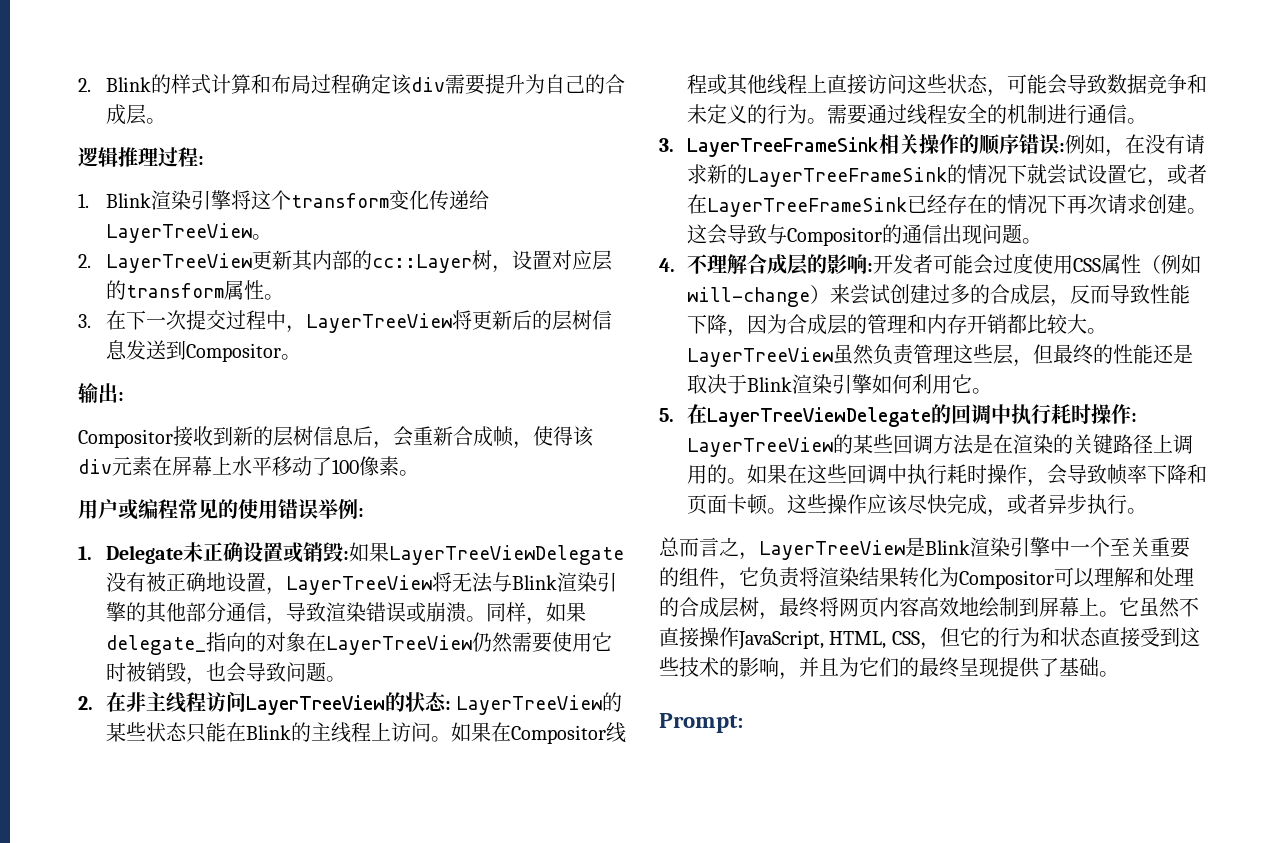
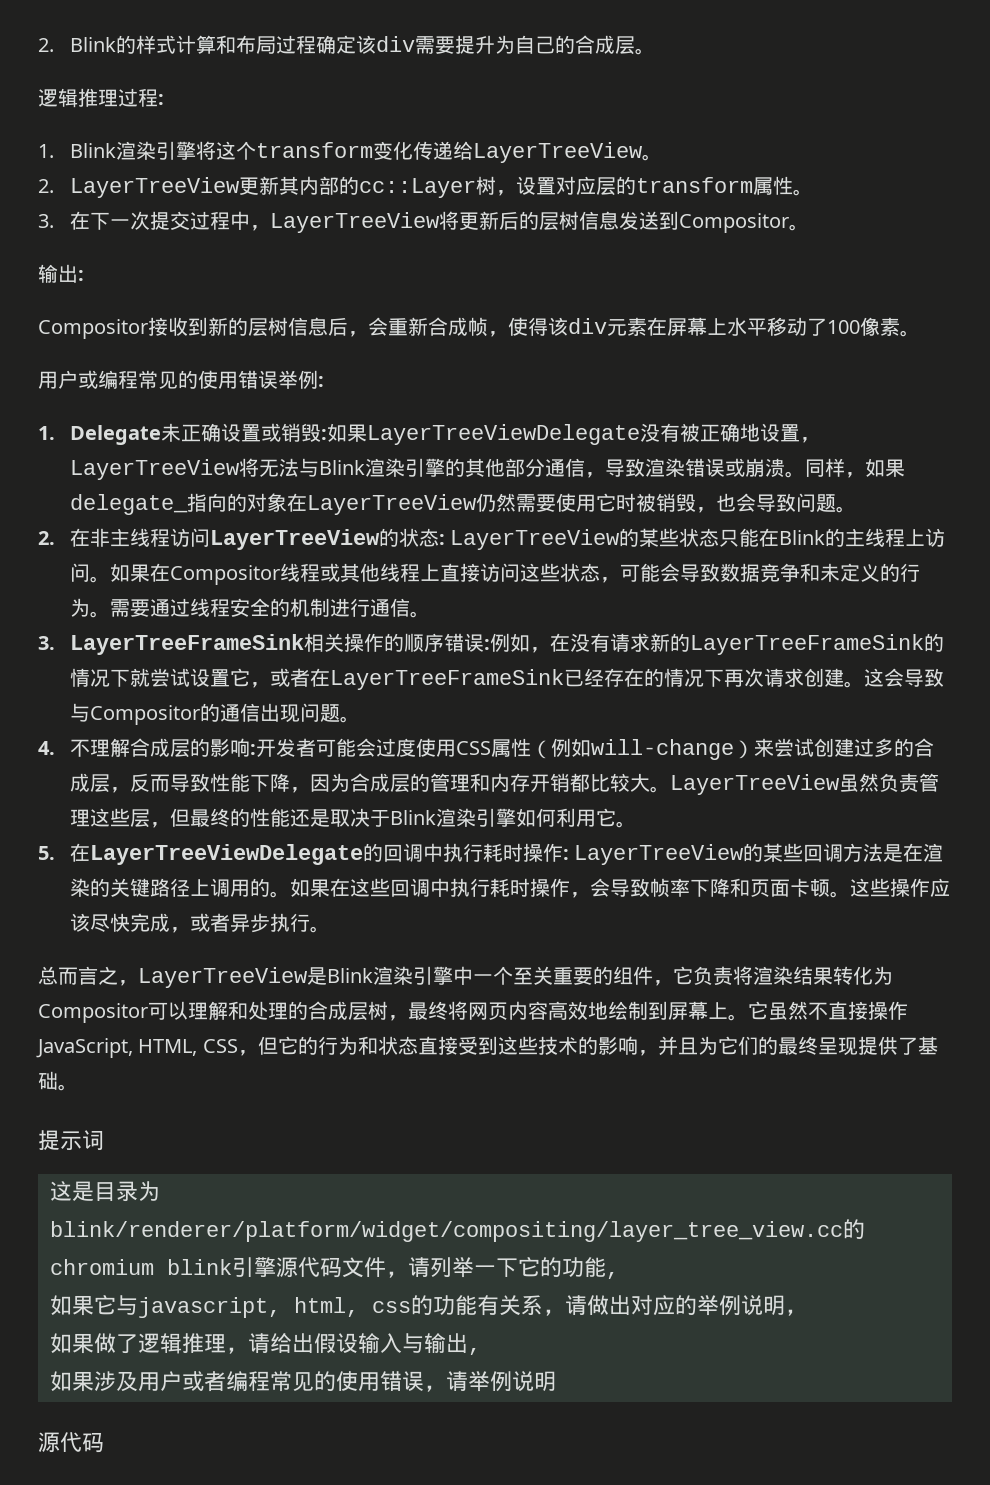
[659,713,743,733] Prompt: -> [38,1130,104,1150] [50,1181,160,1202] [50,1219,865,1242] [50,1257,619,1279] [50,1295,807,1318] [50,1333,481,1355] [50,1371,556,1392] [38,1432,104,1453] 提示词 // 这是目录为blink/renderer/platform/widget/compositing/layer_tree_view.cc的chromium blink引擎源代码文件，请列举一下它的功能, // 如果它与javascript, html, css的功能有关系，请做出对应的举例说明， // 如果做了逻辑推理，请给出假设输入与输出, // 如果涉及用户或者编程常见的使用错误，请举例说明 // 源代码

